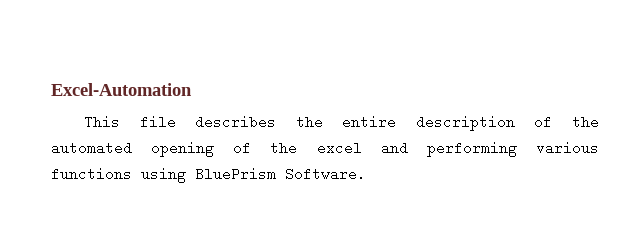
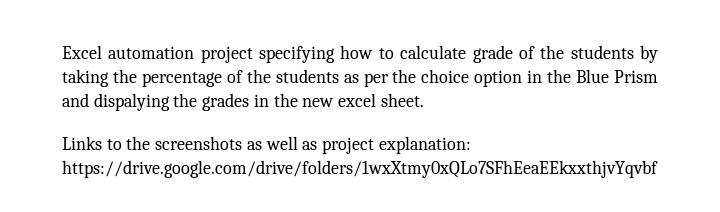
[51,83,192,96] [84,115,599,131] [51,141,599,157] [51,167,366,183] Excel-Automation // This file describes the entire description of the automated opening of the excel and performing various functions using BluePrism Software. -> [62,45,659,63] [62,69,659,87] [62,93,424,111] [62,136,471,154] [62,160,658,178] Excel automation project specifying how to calculate grade of the students by taking the percentage of the students as per the choice option in the Blue Prism and dispalying the grades in the new excel sheet. // Links to the screenshots as well as project explanation: https://drive.google.com/drive/folders/1wxXtmy0xQLo7SFhEeaEEkxxthjvYqvbf

